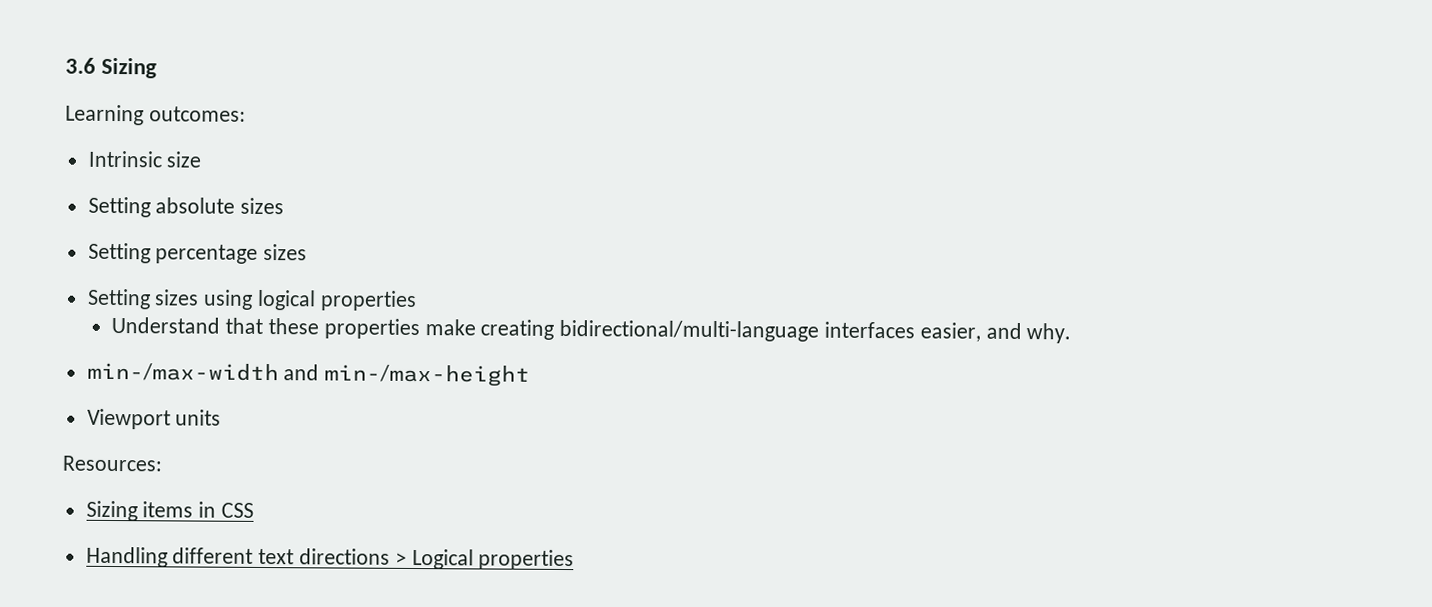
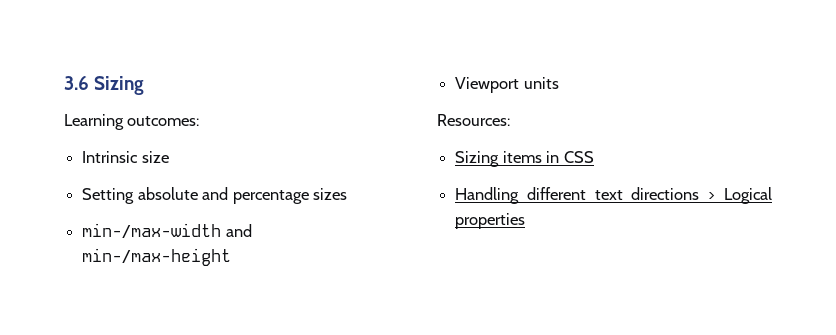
[240,197,285,215] [87,242,151,264] sizes // Setting -> [202,187,229,200] and
[86,288,417,312] [111,316,1072,344] // Setting sizes using logical properties // Understand that these properties make creating bidirectional/multi-language interfaces easier, and why. -> (347, 194) none

